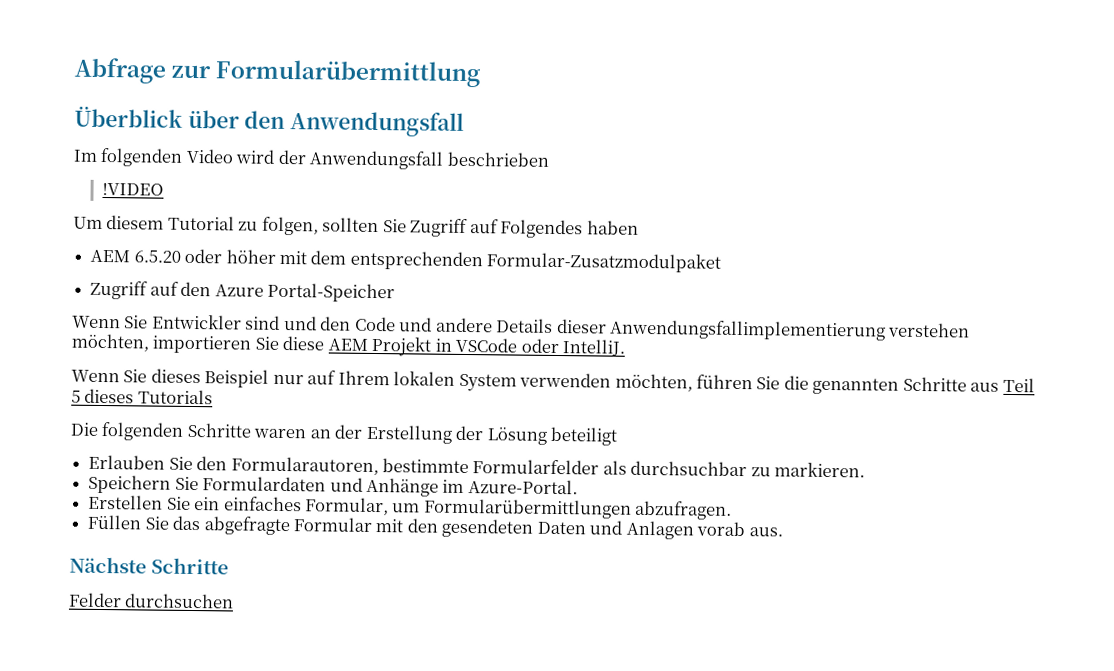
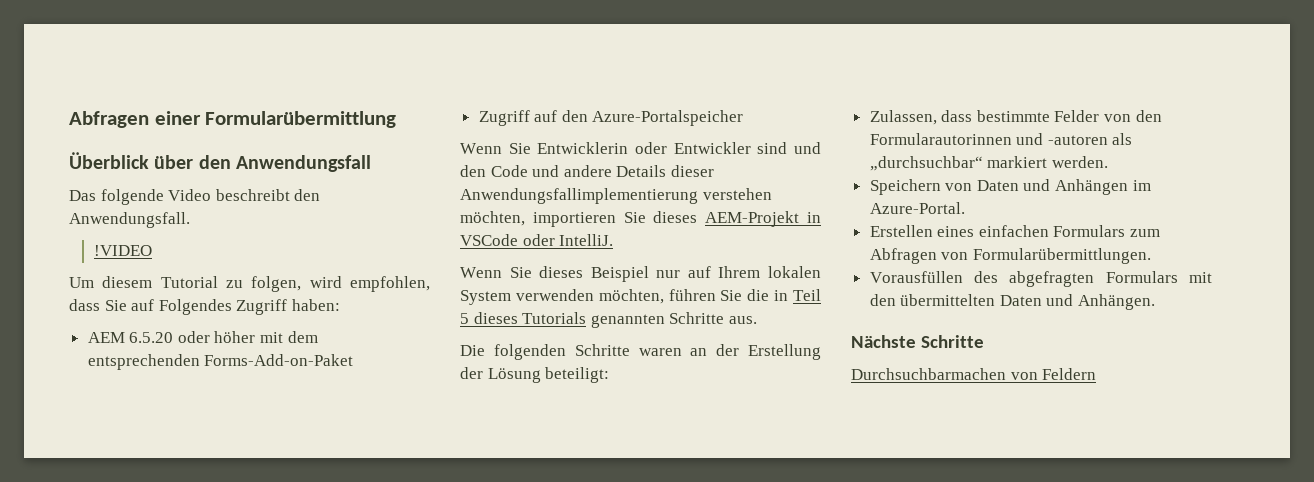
[74,57,212,84] Abfrage zur -> [69,111,201,128] Abfragen einer
[73,147,550,170] Im folgenden Video wird der Anwendungsfall beschrieben -> [69,189,321,205] [69,212,190,228] Das folgende Video beschreibt den Anwendungsfall.
[322,217,639,239] sollten Sie Zugriff auf Folgendes haben -> [309,276,430,292] [69,299,340,315] wird empfohlen, dass Sie auf Folgendes Zugriff haben:
[486,252,722,273] Formular-Zusatzmodulpaket -> [204,354,354,366] Forms-Add-on-Paket
[214,282,395,303] [72,315,149,329] Azure Portal-Speicher // Wenn Sie -> [592,110,744,126] [460,142,667,154] Azure-Portalspeicher // Wenn Sie Entwicklerin oder
[282,335,432,357] diese AEM Projekt -> [653,211,800,227] dieses AEM-Projekt
[812,376,1000,395] genannten Schritte aus -> [774,290,789,301] in
(213, 397) none -> [590,312,757,328] genannten Schritte aus.
[550,426,618,446] [88,454,866,478] [88,474,578,497] [88,494,733,520] [87,514,372,536] beteiligt // Erlauben Sie den Formularautoren, bestimmte Formularfelder als durchsuchbar zu markieren. // Speichern Sie Formulardaten und Anhänge im Azure-Portal. // Erstellen Sie ein einfaches Formular, um Formularübermittlungen abzufragen. // Füllen Sie das abgefragte Formular -> [545,367,610,383] [869,110,1162,125] [869,133,1133,145] [869,156,1108,171] [869,179,1151,195] [869,202,965,214] [869,225,1161,237] [869,248,1151,264] [869,271,1178,287] beteiligt: // Zulassen, dass bestimmte Felder von den Formularautorinnen und -autoren als „durchsuchbar“ markiert werden. // Speichern von Daten und Anhängen im Azure-Portal. // Erstellen eines einfachen Formulars zum Abfragen von Formularübermittlungen. // Vorausfüllen des abgefragten Formulars
[441,518,783,540] gesendeten Daten und Anlagen vorab aus. -> [900,294,1156,310] übermittelten Daten und Anhängen.
[68,592,235,609] Felder durchsuchen -> [851,368,1097,380] Durchsuchbarmachen von Feldern

